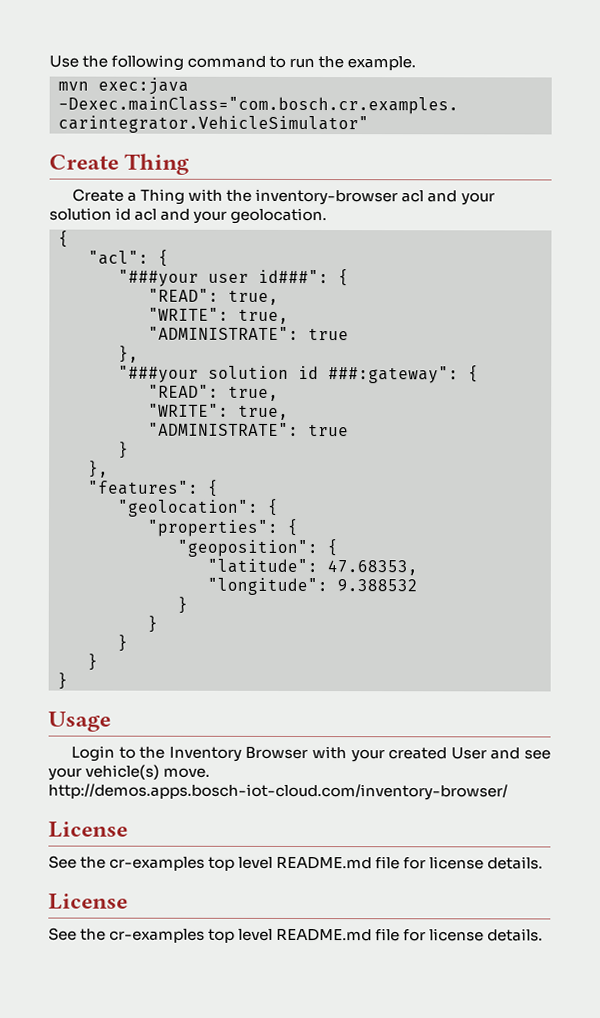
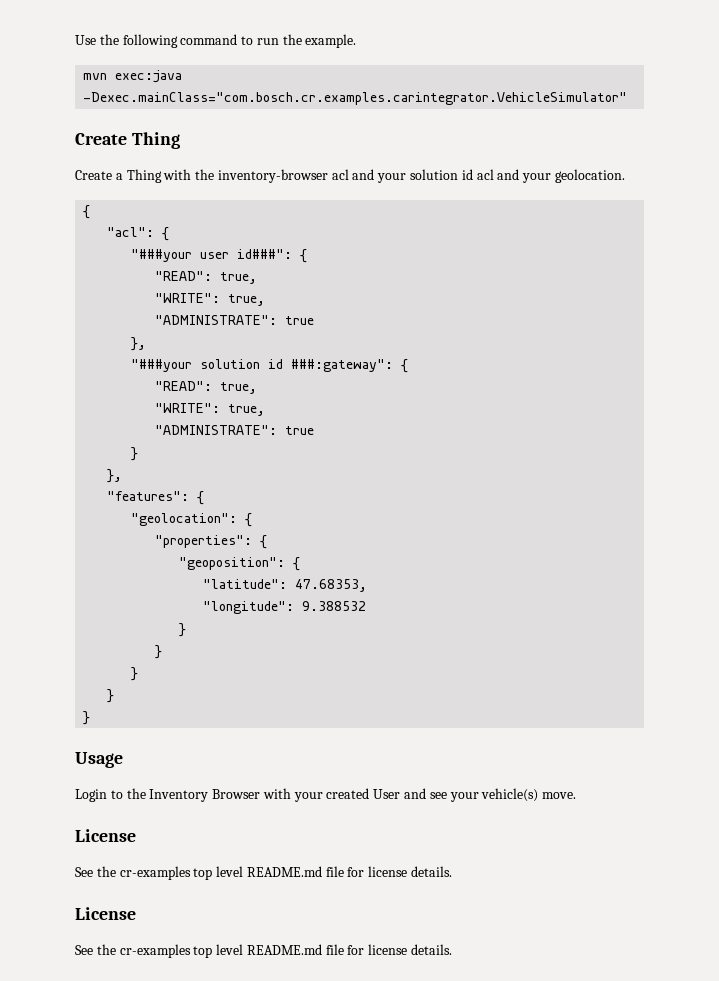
[48,783,508,801] http://demos.apps.bosch-iot-cloud.com/inventory-browser/ -> (577, 795) none

